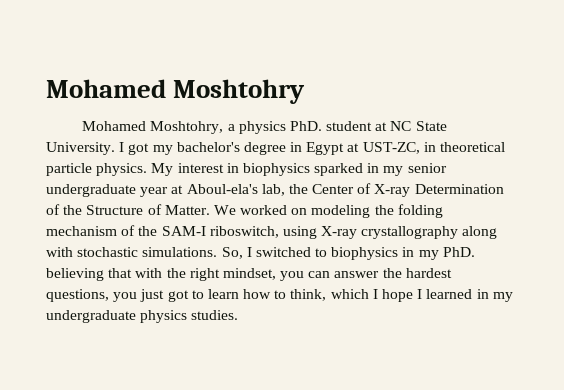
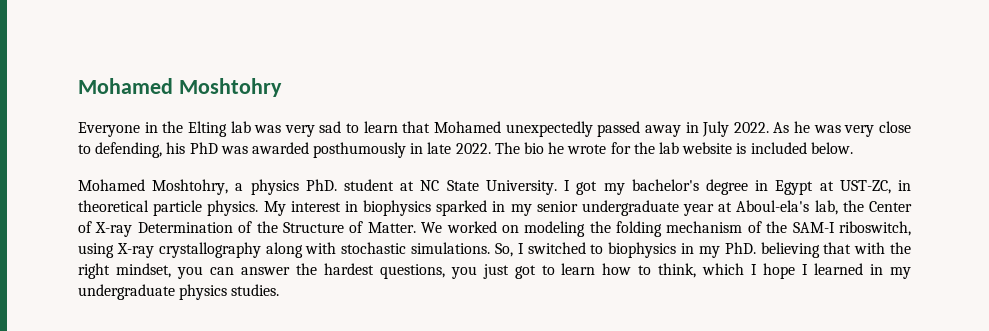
(306, 91) none -> [78,121,911,137] [78,142,853,158] // Everyone in the Elting lab was very sad to learn that Mohamed unexpectedly passed away in July 2022. As he was very close to defending, his PhD was awarded posthumously in late 2022. The bio he wrote for the lab website is included below.

